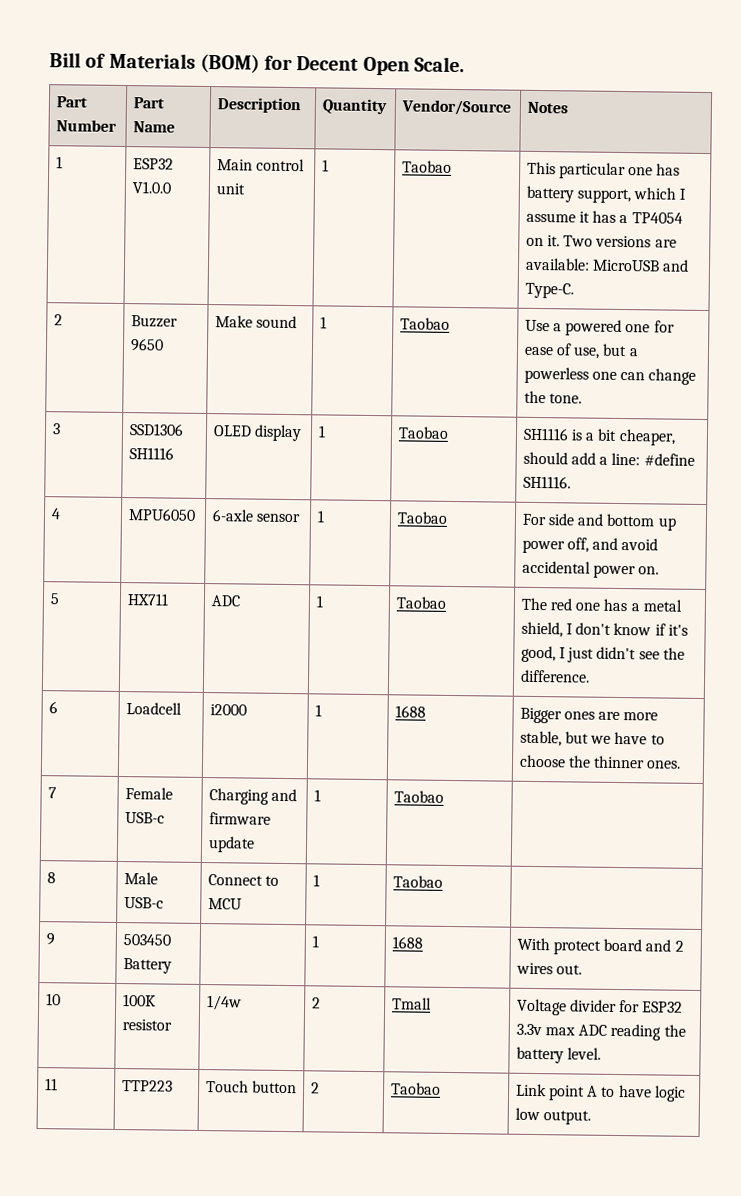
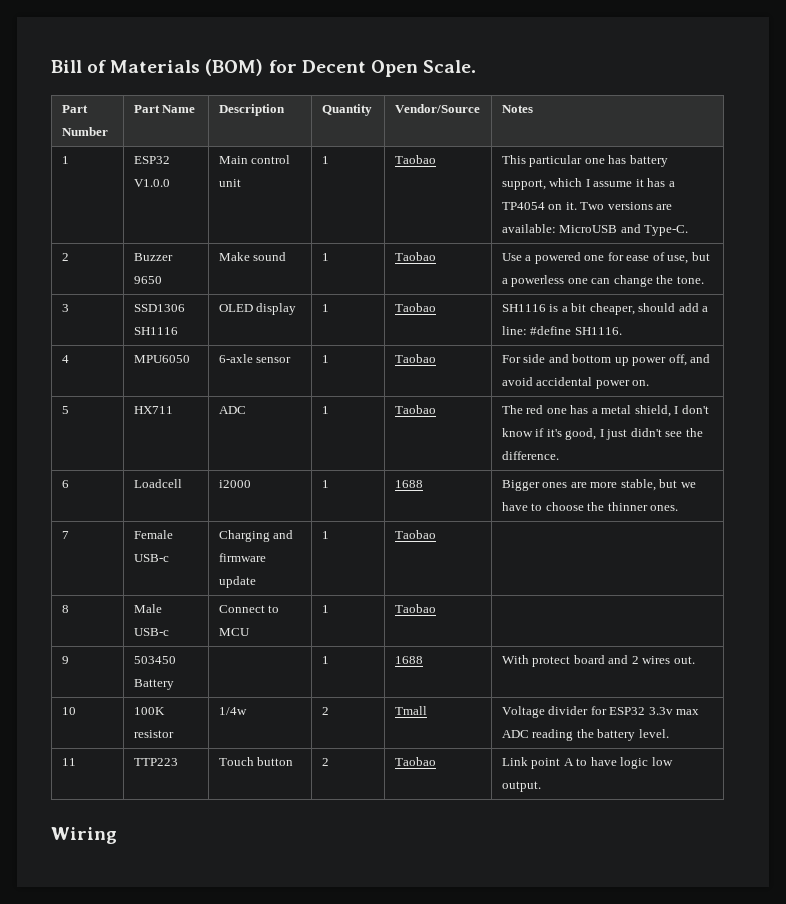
(592, 1117) none -> [51,827,117,844] // Wiring

